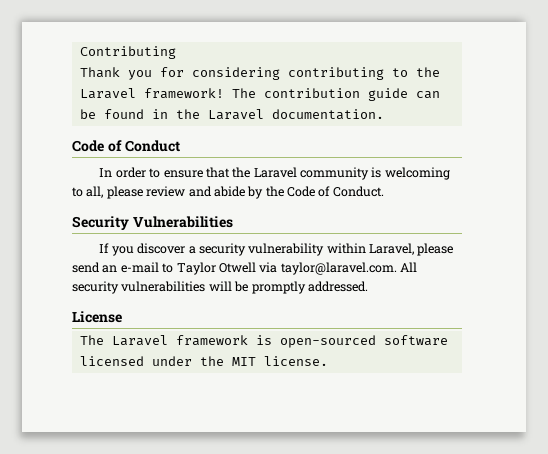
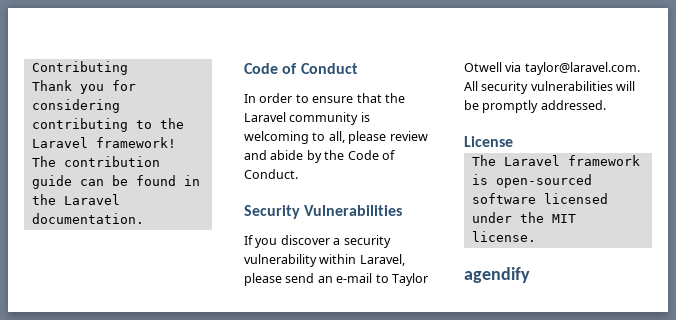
(328, 361) none -> [464,267,530,283] // agendify

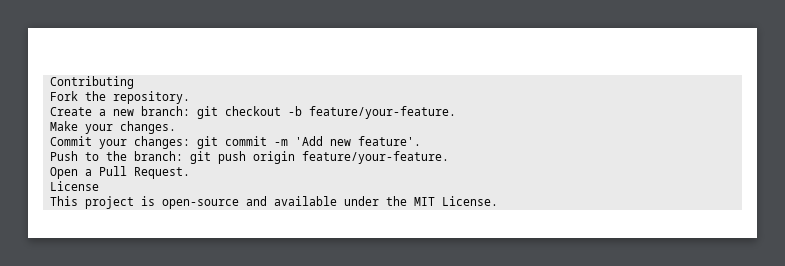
[31,80,136,94] [31,99,120,113] [31,118,184,132] [31,137,176,148] [31,156,160,167] [31,175,200,189] [31,194,120,205] [31,213,144,224] [244,63,358,74] [244,93,405,103] [244,112,370,125] [244,131,428,144] [244,150,395,163] [244,169,298,179] [244,205,403,219] [244,235,391,248] [244,254,405,267] [244,273,428,286] [464,62,640,75] [464,81,636,94] [464,100,606,113] [464,136,513,147] [471,155,640,166] [471,174,592,188] [471,193,608,204] Thank you for considering contributing to the Laravel framework! The contribution guide can be found in the Laravel documentation. // Code of Conduct // In order to ensure that the Laravel community is welcoming to all, please review and abide by the Code of Conduct. // Security Vulnerabilities // If you discover a security vulnerability within Laravel, please send an e-mail to Taylor Otwell via taylor@laravel.com. All security vulnerabilities will be promptly addressed. // License // The Laravel framework is open-sourced software licensed -> [50,91,191,104] [50,106,457,119] [50,121,177,134] [50,136,422,149] [50,151,450,164] [50,166,191,179] [50,181,100,191] [50,196,338,209] Fork the repository. // Create a new branch: git checkout -b feature/your-feature. // Make your changes. // Commit your changes: git commit -m 'Add new feature'. // Push to the branch: git push origin feature/your-feature. // Open a Pull Request. // License // This project is open-source and available
[471,231,536,242] [464,267,530,283] license. // agendify -> [442,196,499,206] License.

